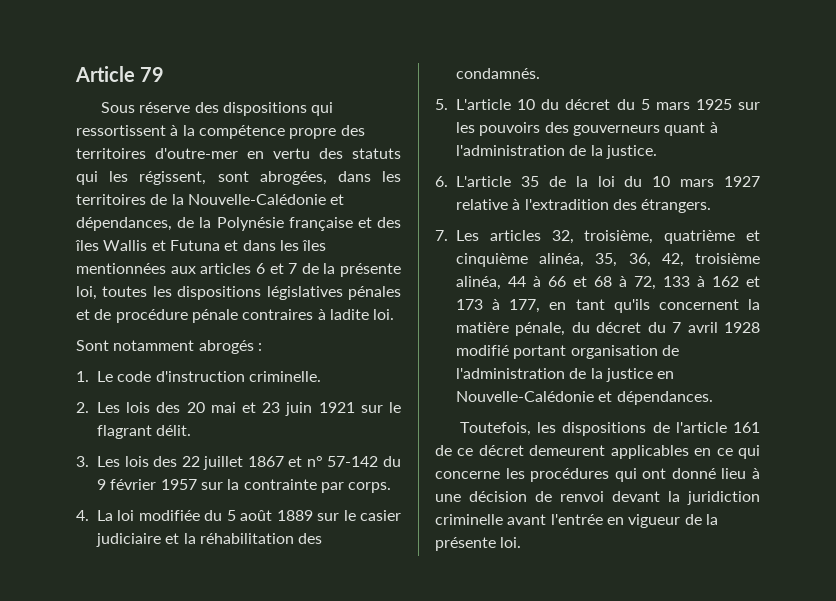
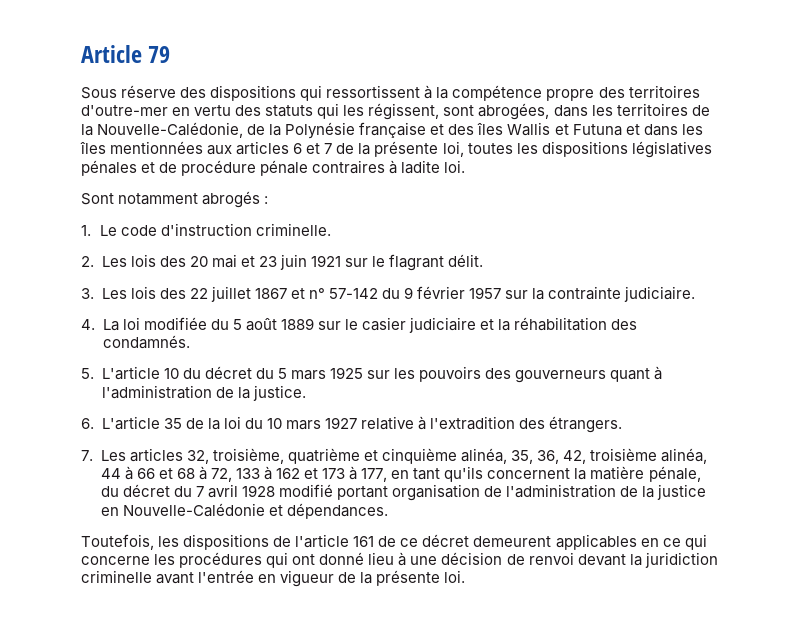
[187,194,345,205] [76,217,172,231] Nouvelle-Calédonie et dépendances, -> [97,122,244,138] Nouvelle-Calédonie,
[320,482,392,493] par corps. -> [624,286,696,302] judiciaire.

